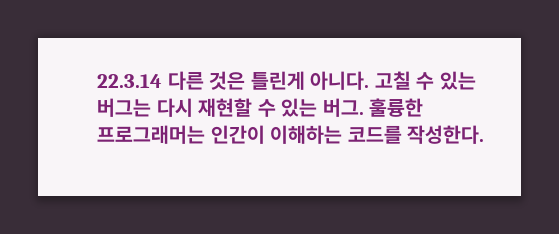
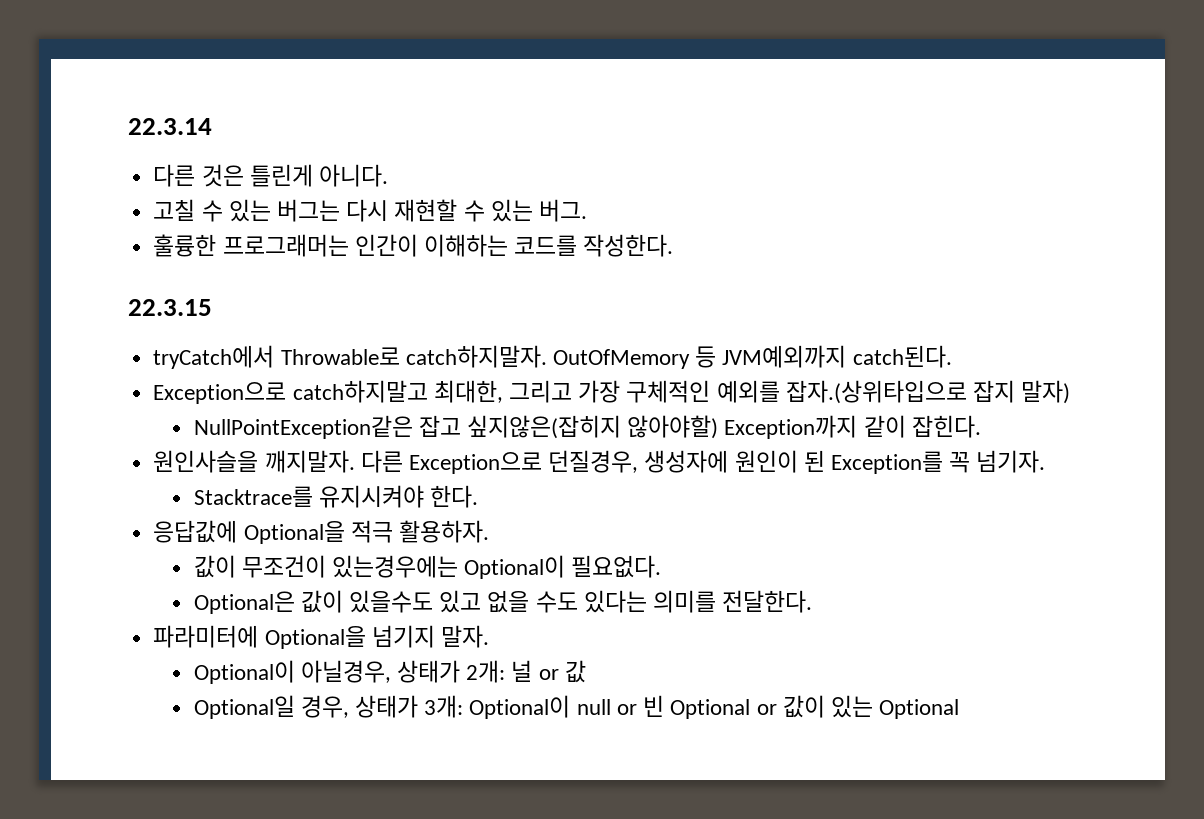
(162, 81) none -> (212, 126) //
(370, 80) none -> (388, 175) //
(364, 107) none -> (587, 210) //
(485, 134) none -> [128,299,212,316] [153,345,952,369] [153,380,1071,404] [193,415,981,439] [153,450,1046,474] [193,485,479,508] [153,520,489,544] [193,555,662,579] [193,590,813,614] [153,625,489,649] [193,660,586,684] [193,695,960,719] // 22.3.15 // tryCatch에서 Throwable로 catch하지말자. OutOfMemory 등 JVM예외까지 catch된다. // Exception으로 catch하지말고 최대한, 그리고 가장 구체적인 예외를 잡자.(상위타입으로 잡지 말자) // NullPointException같은 잡고 싶지않은(잡히지 않아야할) Exception까지 같이 잡힌다. // 원인사슬을 깨지말자. 다른 Exception으로 던질경우, 생성자에 원인이 된 Exception를 꼭 넘기자. // Stacktrace를 유지시켜야 한다. // 응답값에 Optional을 적극 활용하자. // 값이 무조건이 있는경우에는 Optional이 필요없다. // Optional은 값이 있을수도 있고 없을 수도 있다는 의미를 전달한다. // 파라미터에 Optional을 넘기지 말자. // Optional이 아닐경우, 상태가 2개: 널 or 값 // Optional일 경우, 상태가 3개: Optional이 null or 빈 Optional or 값이 있는 Optional

